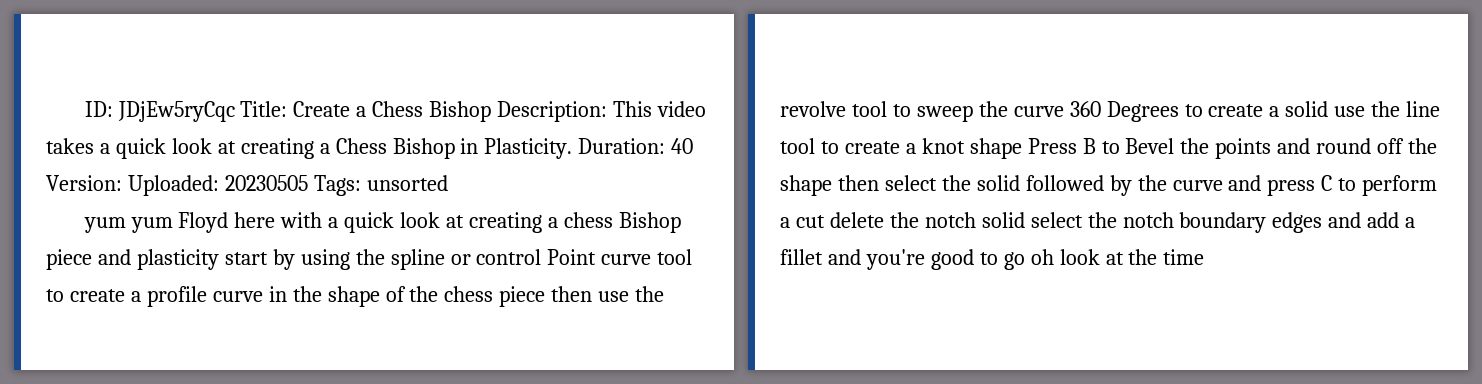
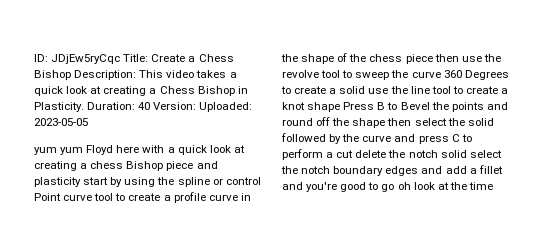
[224,175,448,196] 20230505 Tags: unsorted -> [34,118,88,126] 2023-05-05

